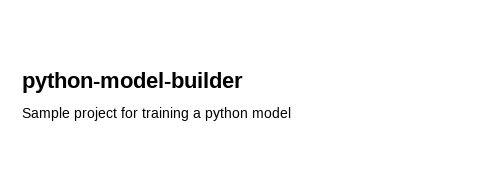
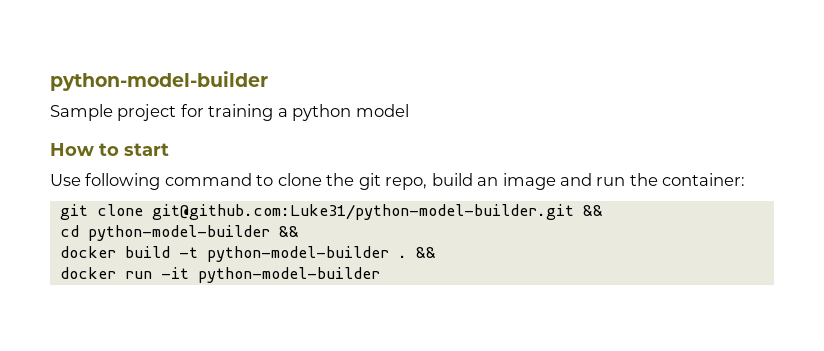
(291, 112) none -> [50,143,169,156] [50,173,746,190] [59,204,603,220] [59,225,299,241] [59,246,436,262] [59,267,380,283] // How to start // Use following command to clone the git repo, build an image and run the container: // git clone git@github.com:Luke31/python-model-builder.git && // cd python-model-builder && // docker build -t python-model-builder . && // docker run -it python-model-builder

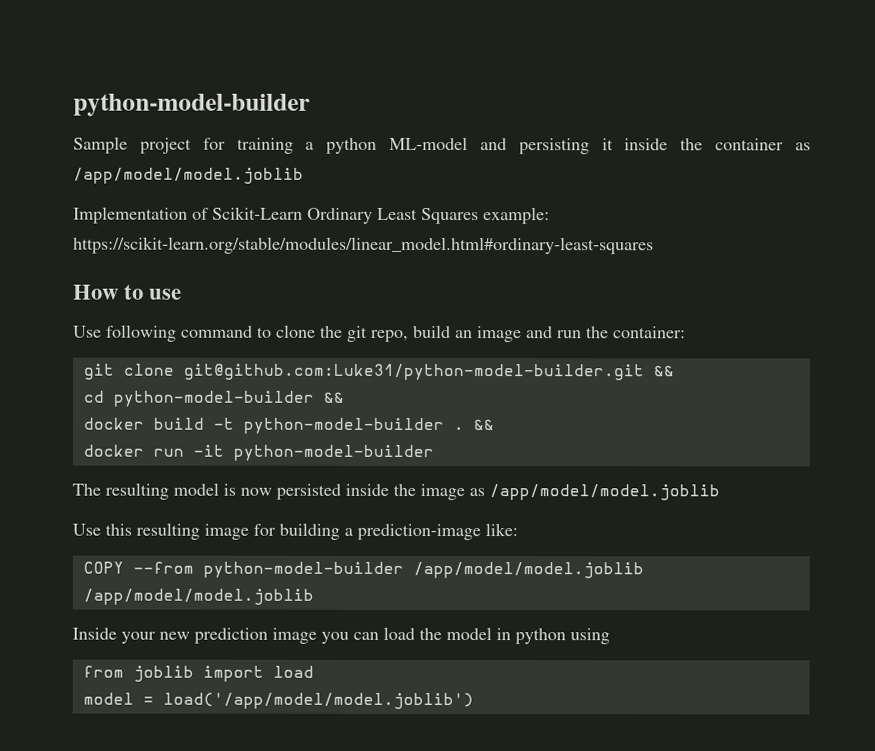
[355,104,409,117] model -> [389,136,811,155] [73,167,304,184] [73,206,550,225] [73,236,654,255] ML-model and persisting it inside the container as /app/model/model.joblib // Implementation of Scikit-Learn Ordinary Least Squares example: https://scikit-learn.org/stable/modules/linear_model.html#ordinary-least-squares
[124,143,169,156] start -> [149,288,183,300] use
(380, 275) none -> [72,482,720,501] [72,522,518,541] [82,561,644,579] [82,588,314,605] [72,626,610,645] [82,665,314,682] [82,692,474,710] // The resulting model is now persisted inside the image as /app/model/model.joblib // Use this resulting image for building a prediction-image like: // COPY --from python-model-builder /app/model/model.joblib /app/model/model.joblib // Inside your new prediction image you can load the model in python using // from joblib import load // model = load('/app/model/model.joblib')

